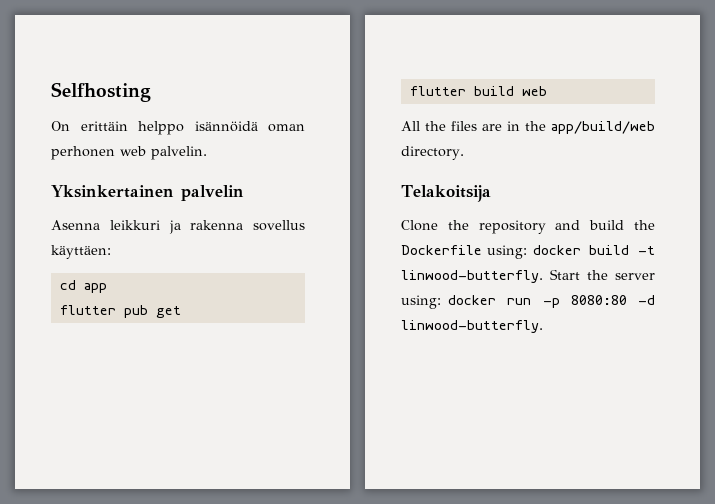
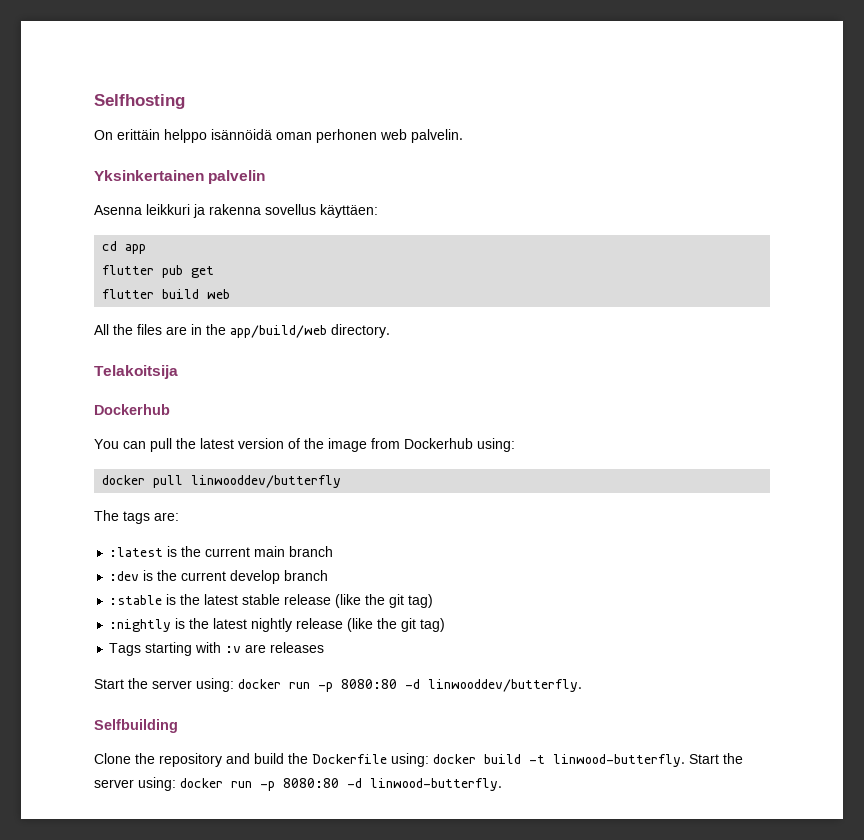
(491, 193) none -> [94,404,170,415] [94,438,515,452] [102,475,342,488] [94,510,179,524] [109,546,334,557] [109,570,329,584] [109,594,434,608] [109,618,446,632] [109,642,325,656] [94,678,582,692] [94,719,178,733] // Dockerhub // You can pull the latest version of the image from Dockerhub using: // docker pull linwooddev/butterfly // The tags are: // :latest is the current main branch // :dev is the current develop branch // :stable is the latest stable release (like the git tag) // :nightly is the latest nightly release (like the git tag) // Tags starting with :v are releases // Start the server using: docker run -p 8080:80 -d linwooddev/butterfly. // Selfbuilding

